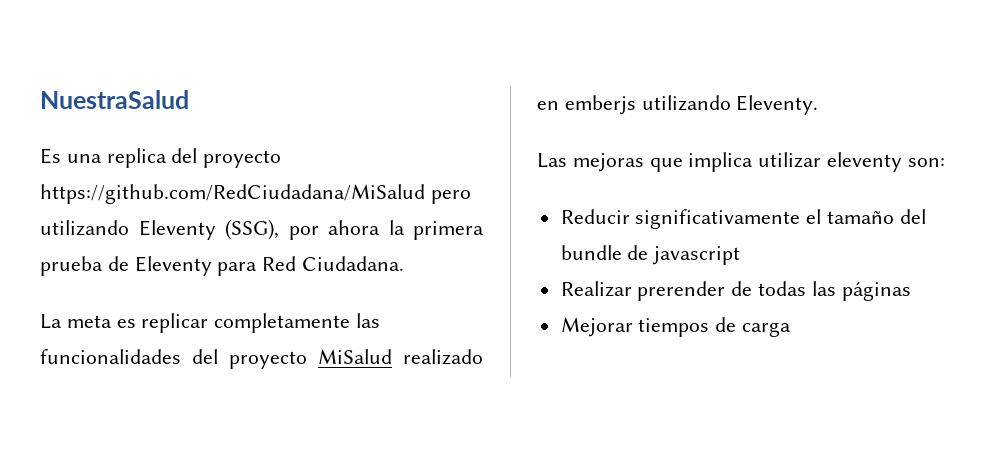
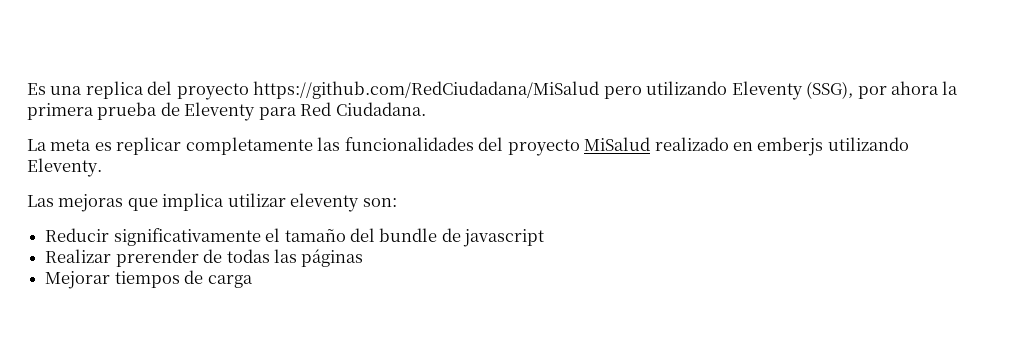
[40,90,189,109] NuestraSalud // -> (27, 89) none

